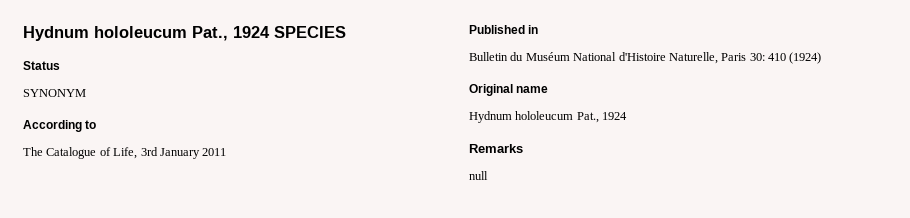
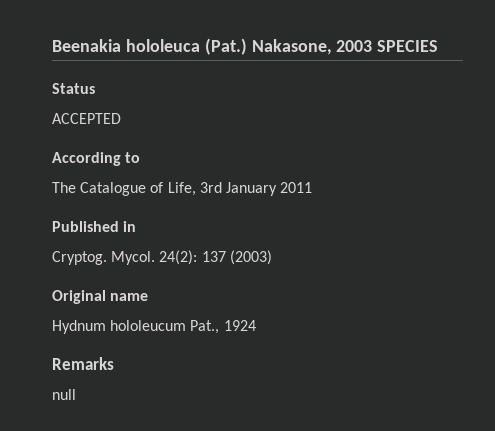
[23,26,270,41] Hydnum hololeucum Pat., 1924 -> [52,38,373,55] Beenakia hololeuca (Pat.) Nakasone, 2003
[23,89,86,97] SYNONYM -> [52,113,121,124] ACCEPTED
[469,52,822,64] Bulletin du Muséum National d'Histoire Naturelle, Paris 30: 410 (1924) -> [52,250,272,265] Cryptog. Mycol. 24(2): 137 (2003)

